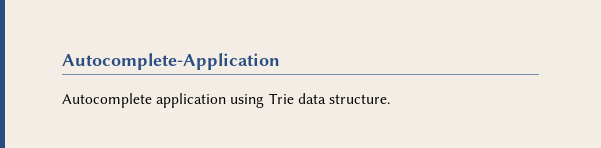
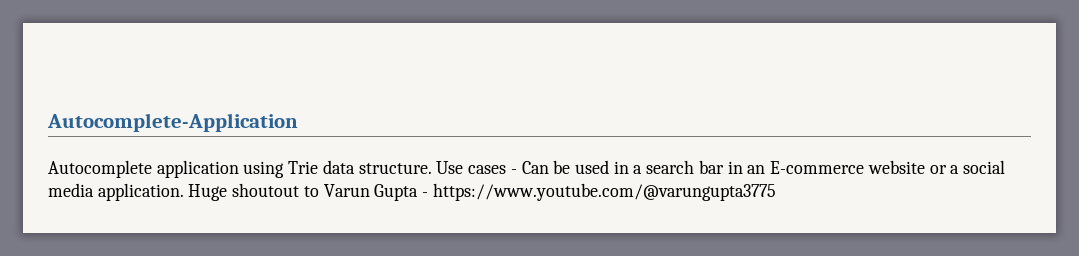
(390, 99) none -> [436,160,1005,174] [48,183,776,201] Use cases - Can be used in a search bar in an E-commerce website or a social media application. Huge shoutout to Varun Gupta - https://www.youtube.com/@varungupta3775

